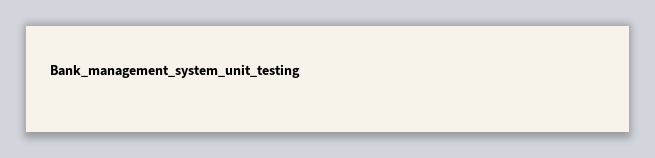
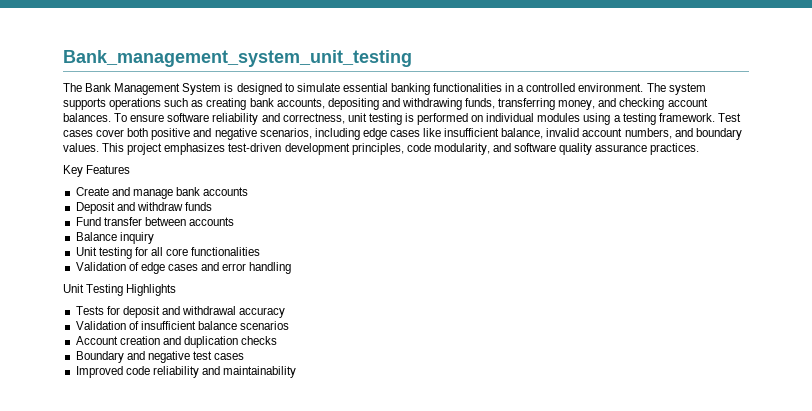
(300, 71) none -> [63,83,706,95] [63,98,708,110] [63,113,741,125] [63,128,742,140] [63,143,700,155] [63,165,131,177] [75,187,249,199] [75,202,212,214] [75,217,234,226] [75,232,154,244] [75,247,261,259] [75,262,292,274] [63,284,177,296] [75,306,286,318] [75,321,290,330] [75,336,278,348] [75,351,245,363] [75,366,297,378] // The Bank Management System is designed to simulate essential banking functionalities in a controlled environment. The system supports operations such as creating bank accounts, depositing and withdrawing funds, transferring money, and checking account balances. To ensure software reliability and correctness, unit testing is performed on individual modules using a testing framework. Test cases cover both positive and negative scenarios, including edge cases like insufficient balance, invalid account numbers, and boundary values. This project emphasizes test-driven development principles, code modularity, and software quality assurance practices. // Key Features // Create and manage bank accounts // Deposit and withdraw funds // Fund transfer between accounts // Balance inquiry // Unit testing for all core functionalities // Validation of edge cases and error handling // Unit Testing Highlights // Tests for deposit and withdrawal accuracy // Validation of insufficient balance scenarios // Account creation and duplication checks // Boundary and negative test cases // Improved code reliability and maintainability

